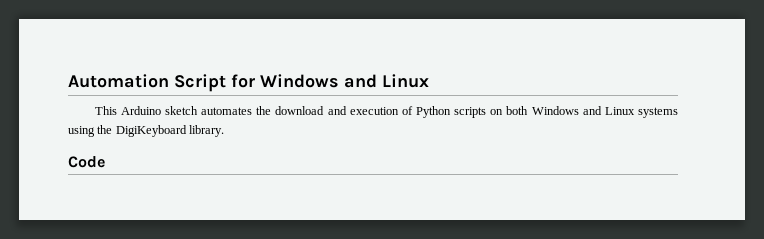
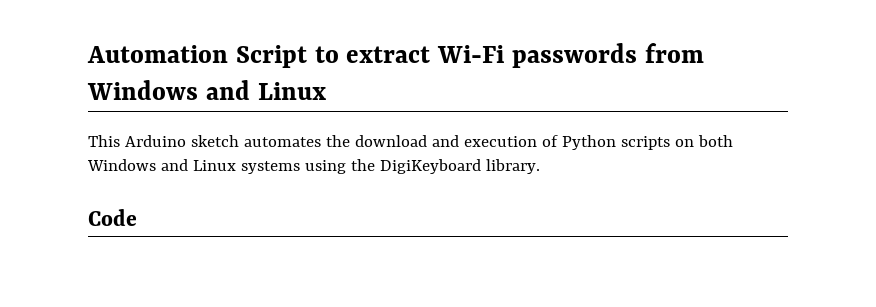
[231,74,255,88] for -> [314,43,704,68] to extract Wi-Fi passwords from

